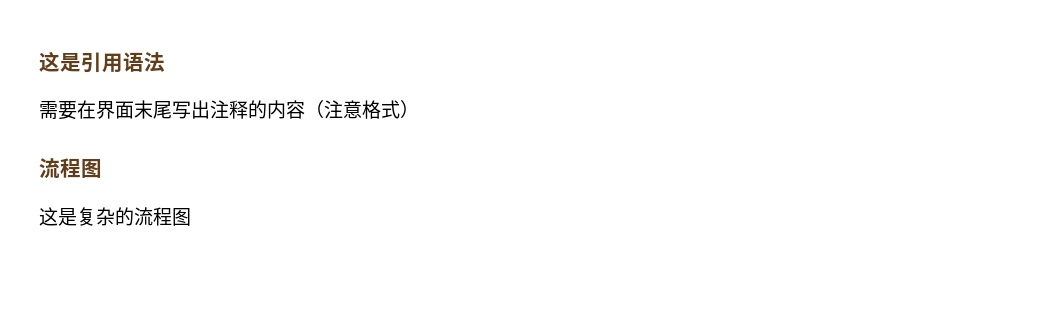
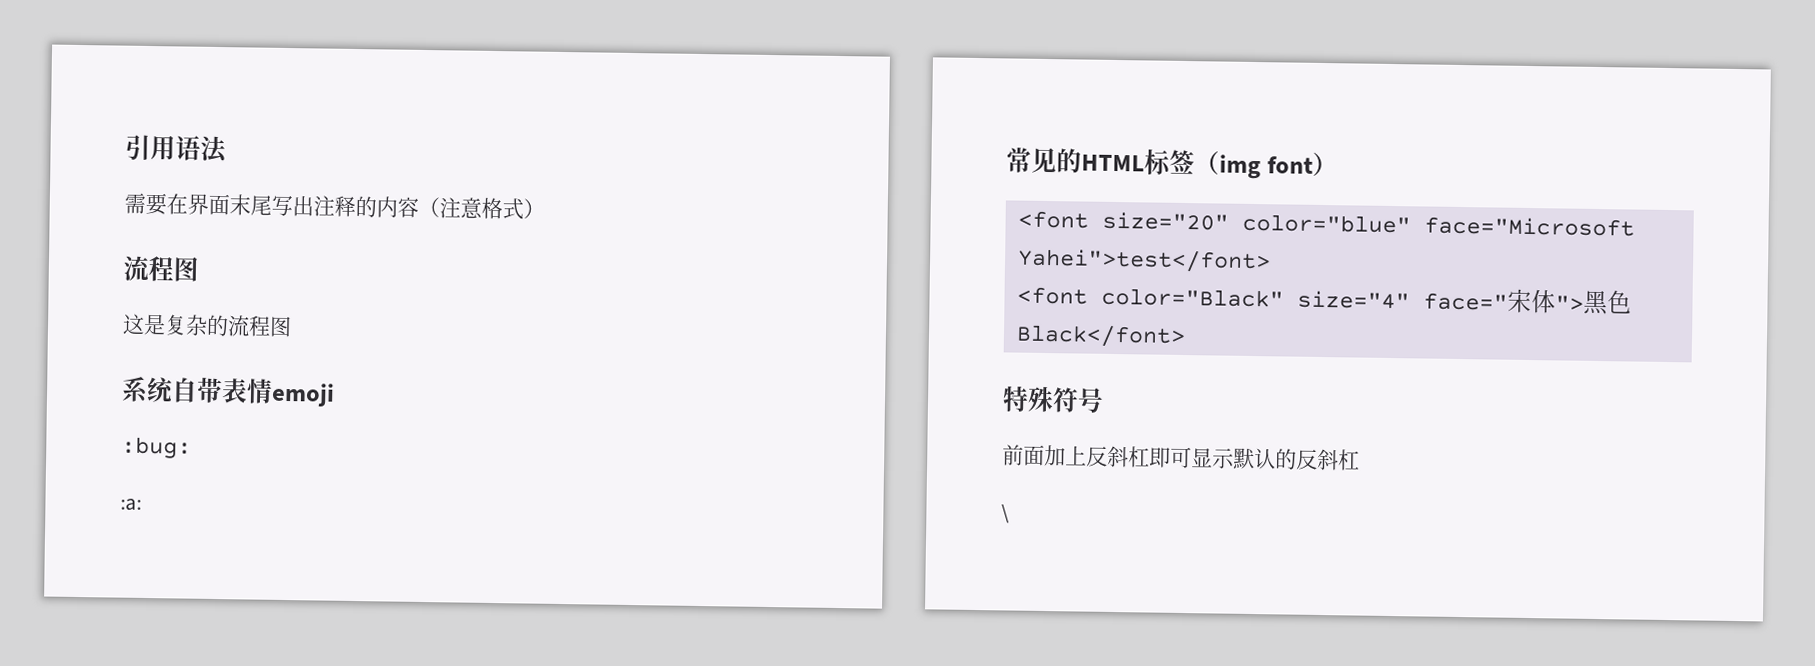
[39,51,81,72] 这是 -> (125, 147) none
(191, 217) none -> [121,376,335,407] [121,436,192,459] [120,498,142,511] [1006,147,1338,180] [1017,210,1635,237] [1016,248,1271,274] [1016,286,1632,316] [1015,324,1186,349] [1002,386,1104,413] [1002,444,1360,471] [1001,504,1010,524] // 系统自带表情emoji // :bug: // :a: // 常见的HTML标签（img font） // <font size="20" color="blue" face="Microsoft Yahei">test</font> // <font color="Black" size="4" face="宋体">黑色Black</font> // 特殊符号 // 前面加上反斜杠即可显示默认的反斜杠 // \

